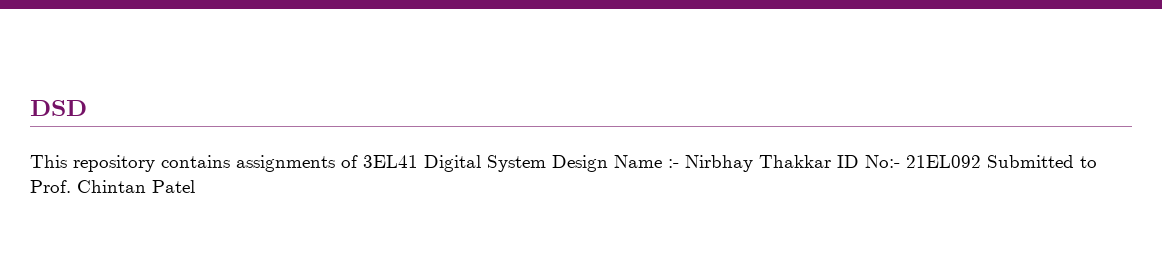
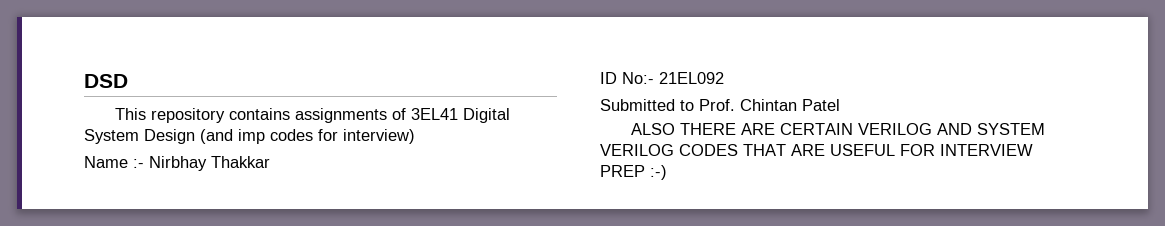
(608, 163) none -> [200,129,415,144] (and imp codes for interview) //
(831, 161) none -> (270, 162) //
(981, 161) none -> (724, 78) //
(195, 186) none -> [631,123,1046,135] [600,144,1033,156] [600,165,667,180] // ALSO THERE ARE CERTAIN VERILOG AND SYSTEM VERILOG CODES THAT ARE USEFUL FOR INTERVIEW PREP :-)

